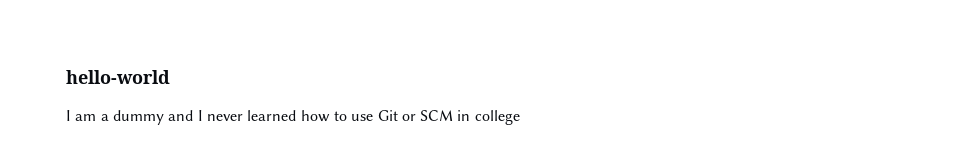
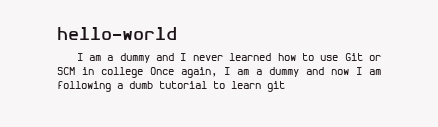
(520, 117) none -> [150,67,381,78] [57,81,285,92] Once again, I am a dummy and now I am following a dumb tutorial to learn git

